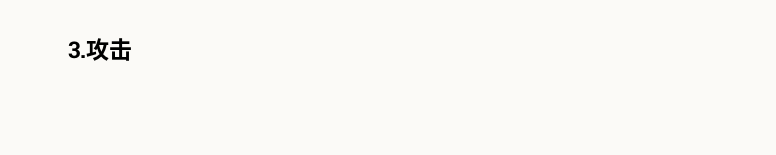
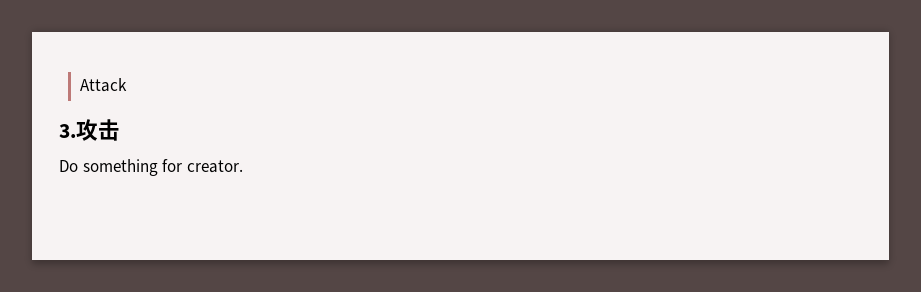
(68, 50) none -> [79,78,127,92] Attack //
(132, 49) none -> [59,159,243,176] // Do something for creator.

